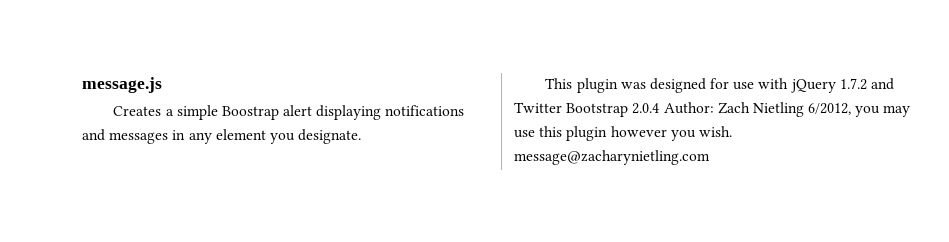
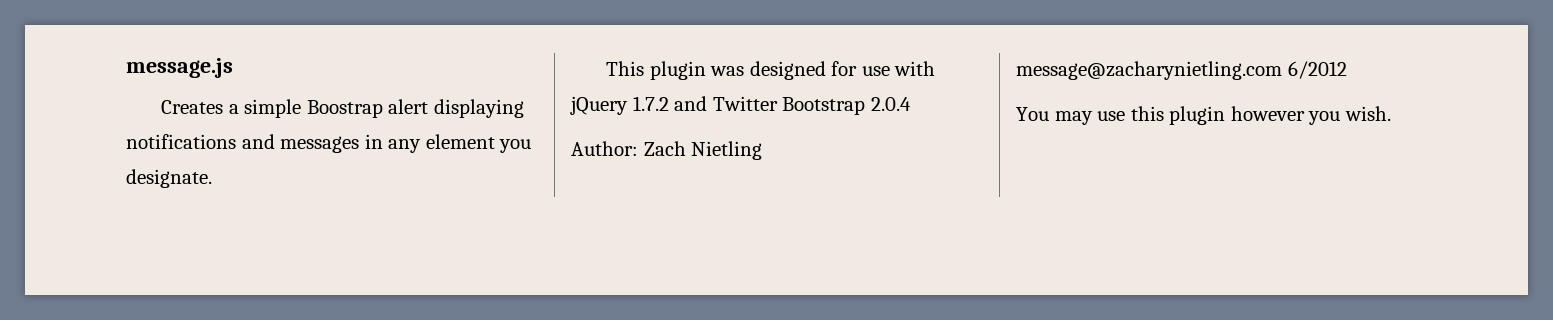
(660, 108) none -> (911, 104) //
[808,103,881,117] 6/2012, you -> [1016,61,1347,80] [1016,107,1049,121] message@zacharynietling.com 6/2012 // You
[514,150,710,165] message@zacharynietling.com -> (1391, 113) none

